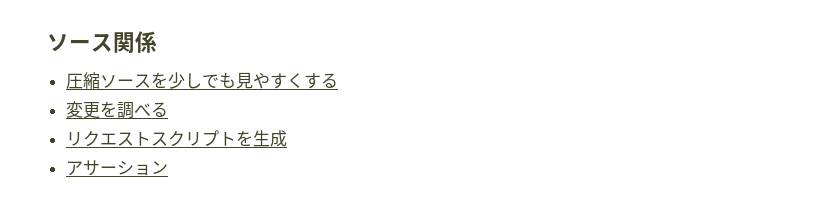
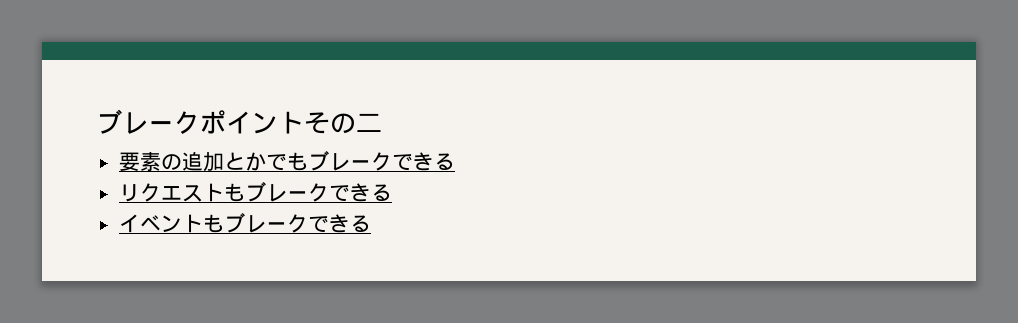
[47,31,157,53] [65,72,338,89] [65,101,168,119] [65,130,287,147] [65,160,168,176] ソース関係 // 圧縮ソースを少しでも見やすくする // 変更を調べる // リクエストスクリプトを生成 // アサーション -> [96,109,382,134] [118,151,455,172] [118,182,392,202] [118,213,371,233] ブレークポイントその二 // 要素の追加とかでもブレークできる // リクエストもブレークできる // イベントもブレークできる

